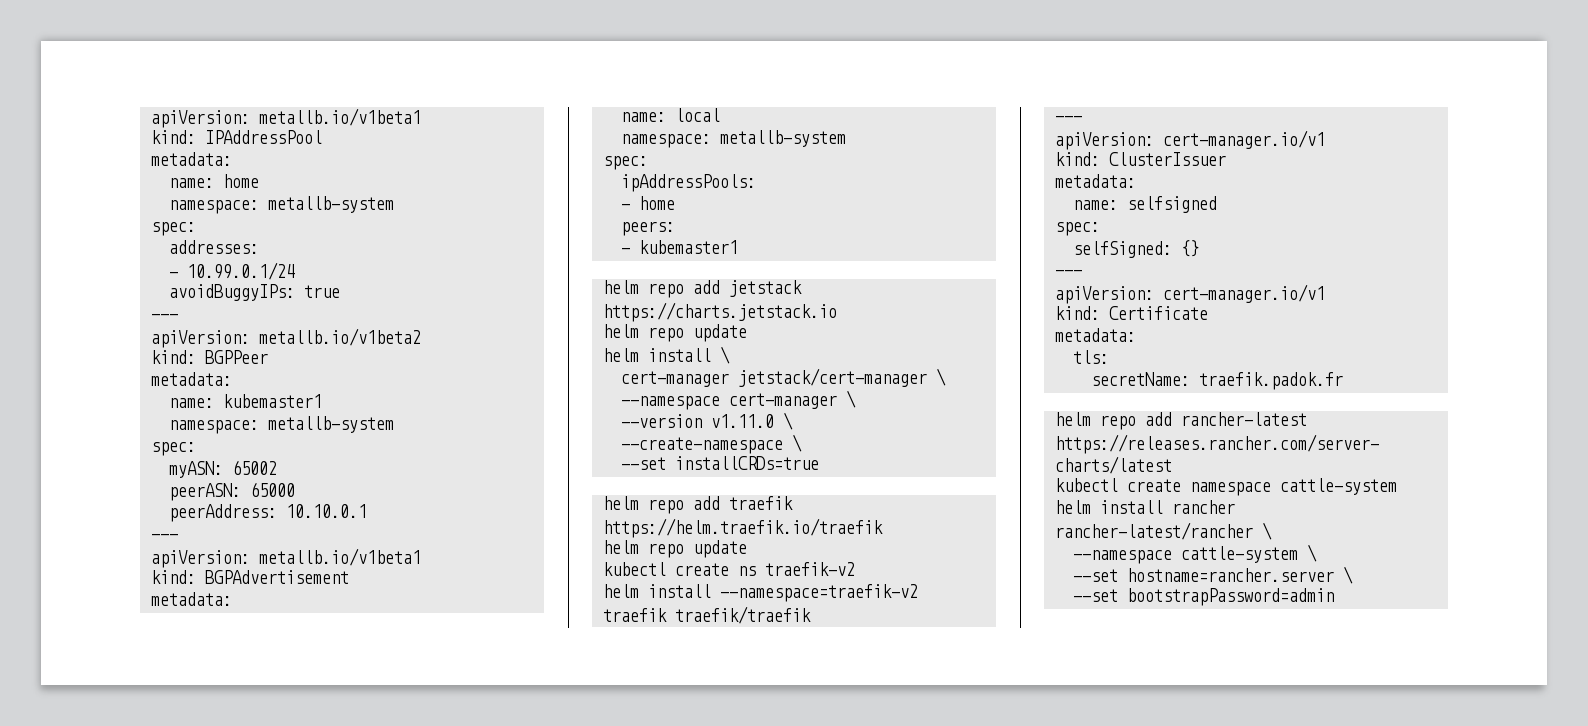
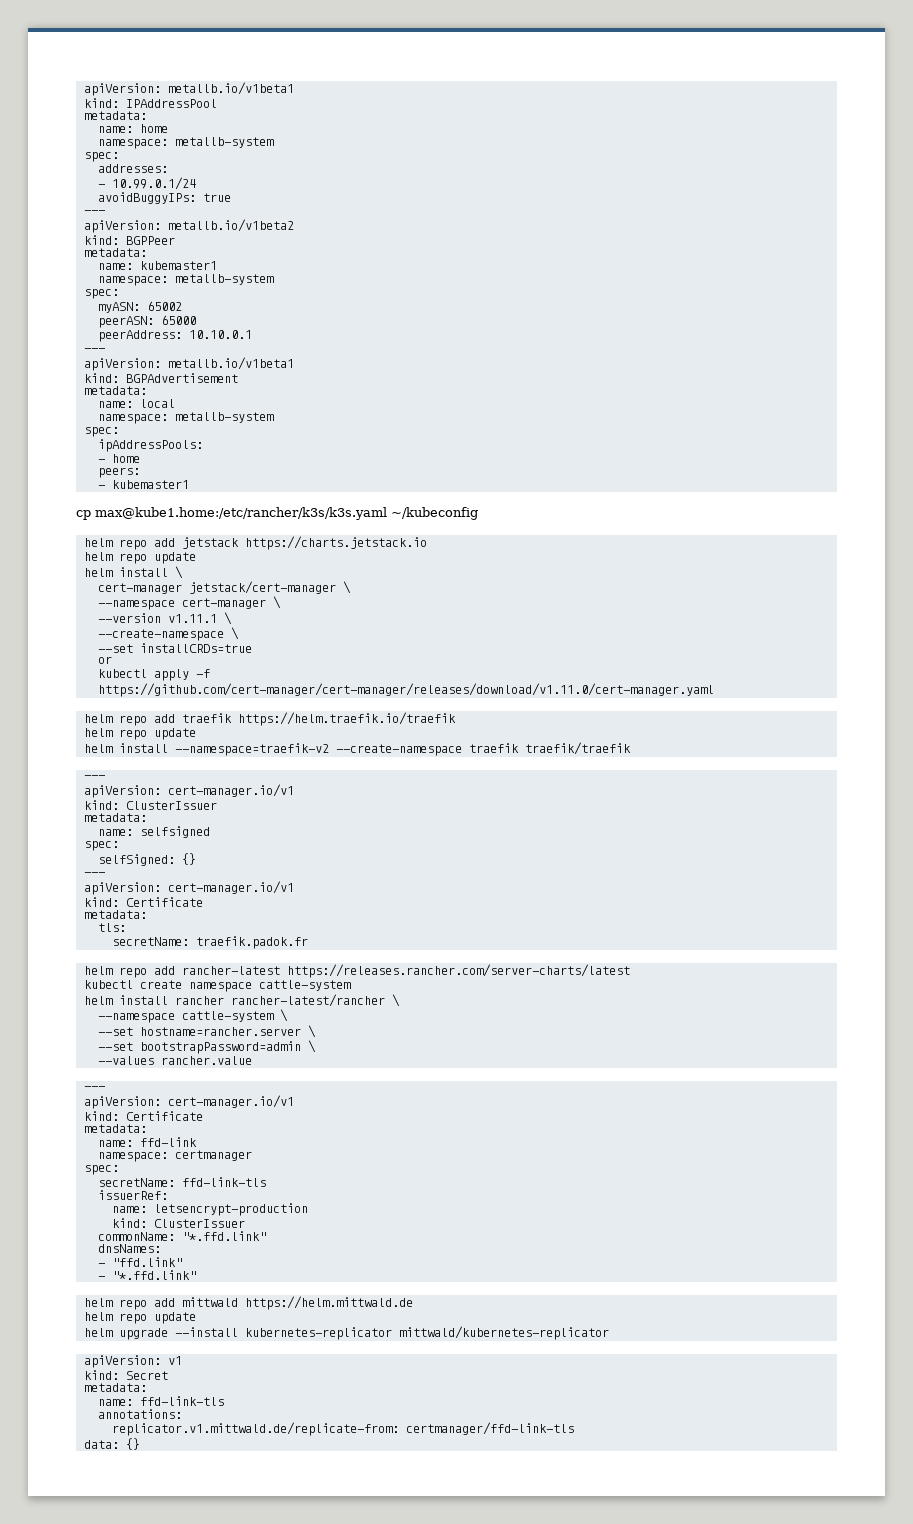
(739, 247) none -> [76,507,478,520] // cp max@kube1.home:/etc/rancher/k3s/k3s.yaml ~/kubeconfig
[711,414,775,428] v1.11.0 -> [167,614,217,623] v1.11.1
(820, 463) none -> [97,656,112,664] [97,669,210,681] [97,683,714,697] // or // kubectl apply -f https://github.com/cert-manager/cert-manager/releases/download/v1.11.0/cert-manager.yaml
[603,562,856,576] // kubectl create ns traefik-v2 -> (196, 734) none
(919, 593) none -> [335,744,462,756] --create-namespace
(1335, 597) none -> [307,1040,316,1053] [97,1056,252,1065] [83,1086,105,1090] [83,1095,294,1109] [83,1111,203,1121] [83,1124,147,1133] [97,1137,197,1147] [97,1150,252,1162] [83,1165,119,1175] [97,1177,266,1187] [97,1190,168,1200] [111,1203,308,1216] [111,1218,245,1228] [97,1231,266,1241] [97,1244,161,1253] [97,1257,182,1267] [97,1270,196,1280] [83,1296,413,1310] [83,1312,196,1324] [83,1326,609,1340] [83,1355,182,1368] [83,1370,168,1380] [83,1383,147,1392] [97,1396,224,1406] [97,1409,182,1419] [111,1422,574,1436] [83,1438,140,1450] \ // --values rancher.value // --- // apiVersion: cert-manager.io/v1 // kind: Certificate // metadata: // name: ffd-link // namespace: certmanager // spec: // secretName: ffd-link-tls // issuerRef: // name: letsencrypt-production // kind: ClusterIssuer // commonName: "*.ffd.link" // dnsNames: // - "ffd.link" // - "*.ffd.link" // helm repo add mittwald https://helm.mittwald.de // helm repo update // helm upgrade --install kubernetes-replicator mittwald/kubernetes-replicator // apiVersion: v1 // kind: Secret // metadata: // name: ffd-link-tls // annotations: // replicator.v1.mittwald.de/replicate-from: certmanager/ffd-link-tls // data: {}

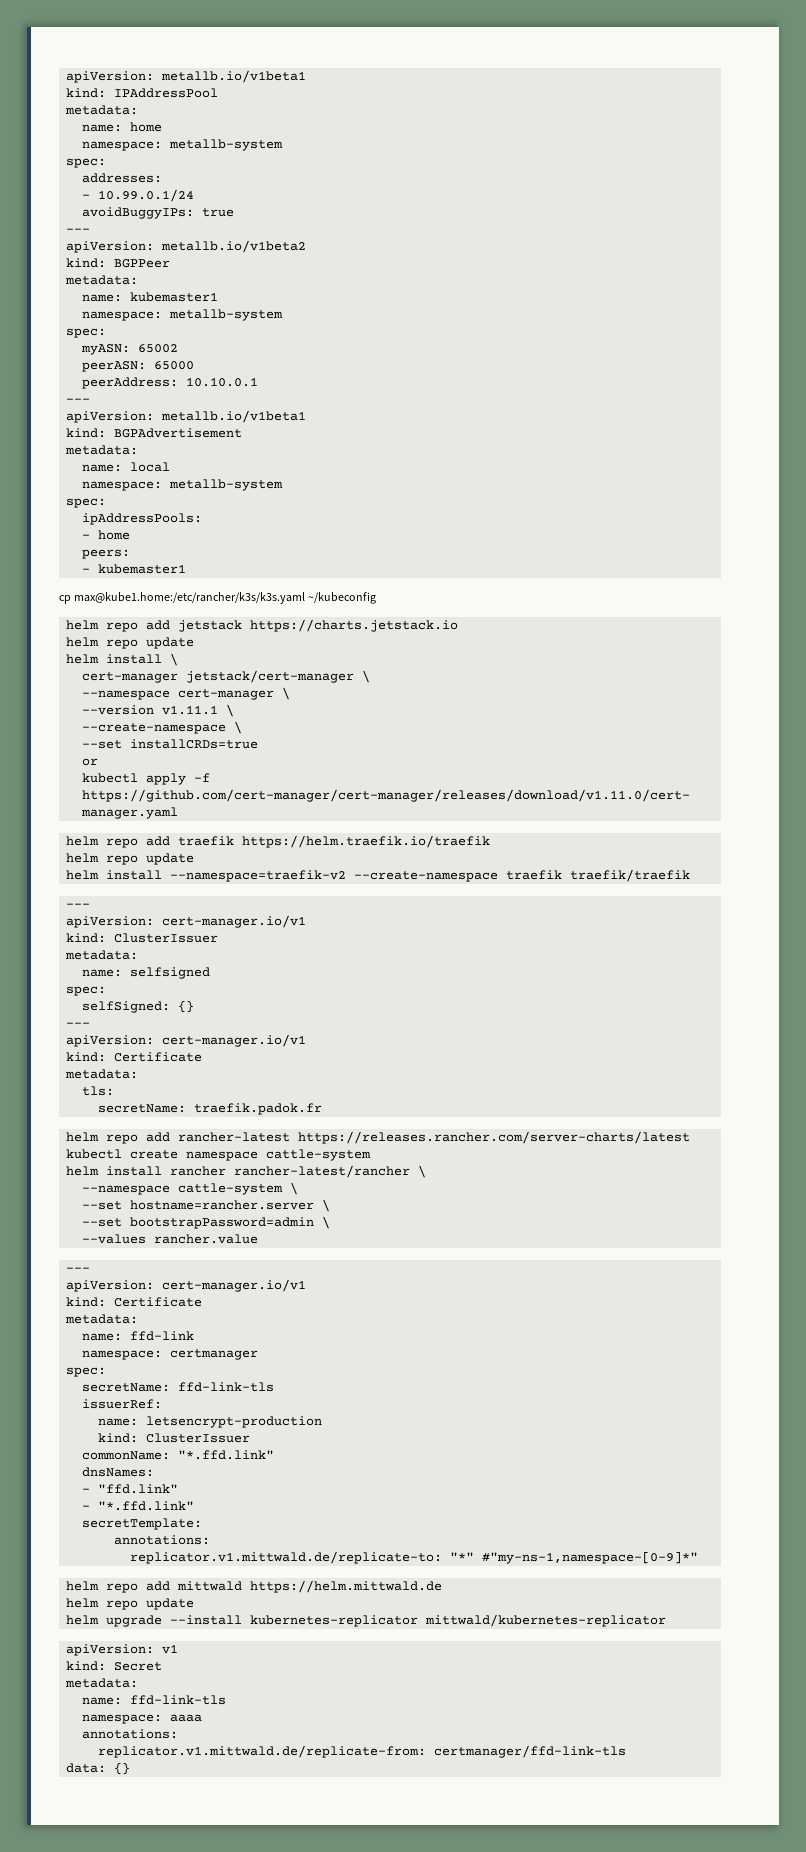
(196, 1275) none -> [82,1518,203,1530] [114,1535,211,1545] [130,1551,699,1564] // secretTemplate: // annotations: // replicator.v1.mittwald.de/replicate-to: "*" #"my-ns-1,namespace-[0-9]*"
(224, 1401) none -> [82,1714,203,1724] // namespace: aaaa

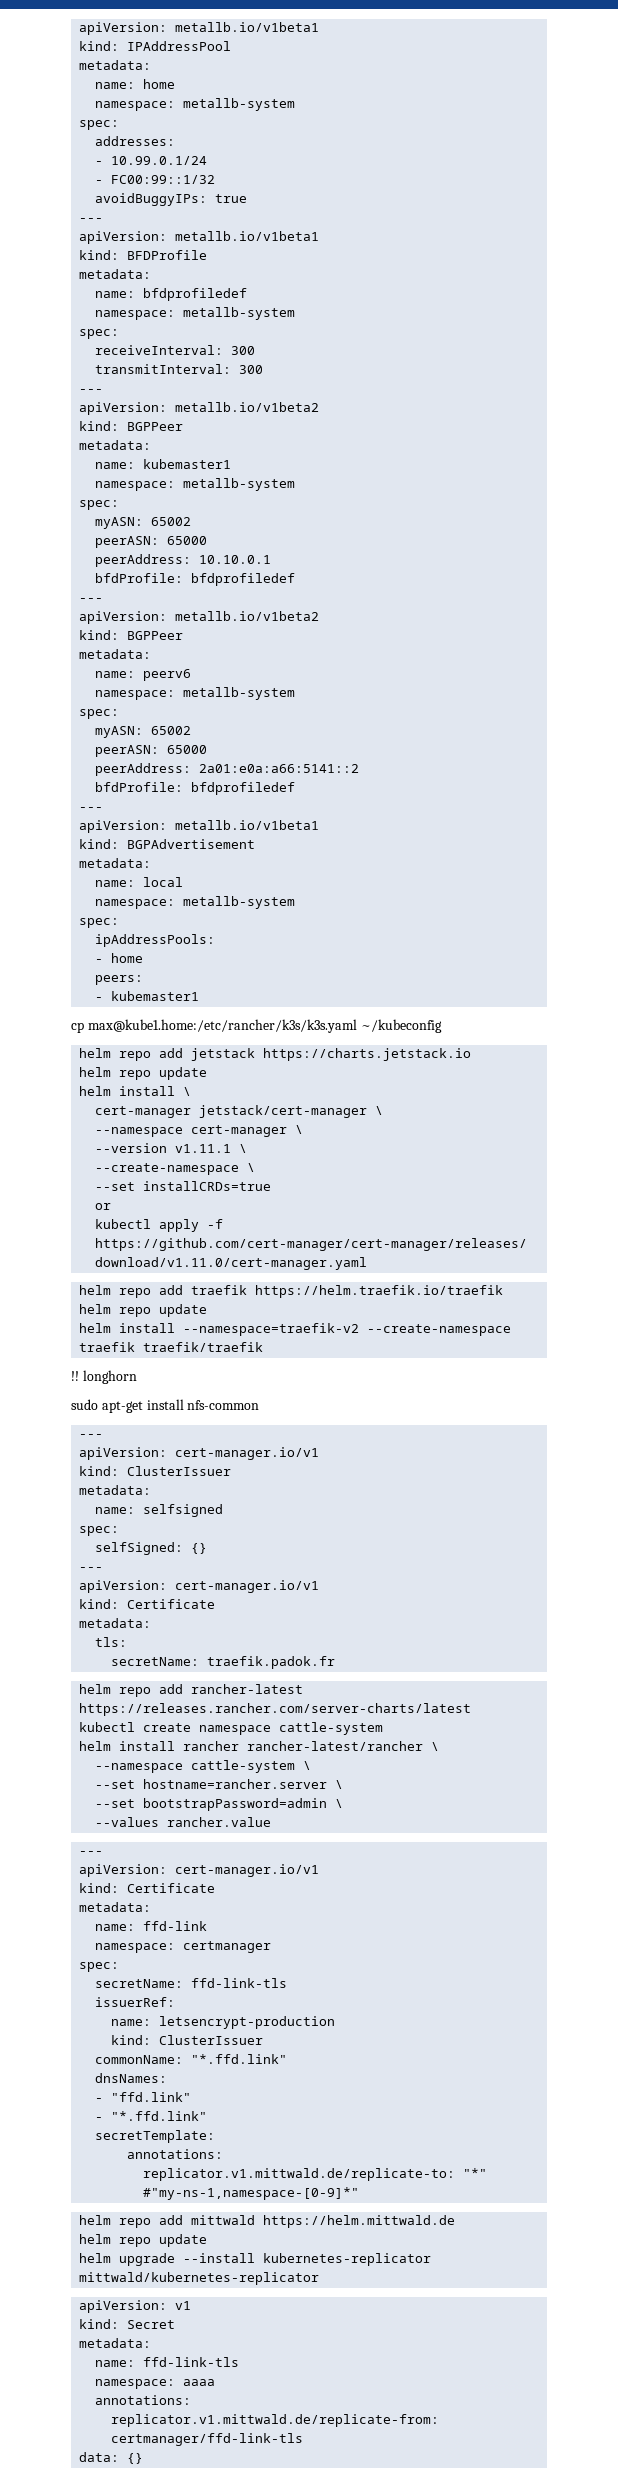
(195, 195) none -> [95,175,216,184] // - FC00:99::1/32
(91, 230) none -> [79,231,320,244] [79,250,208,260] [79,269,152,279] [95,288,248,301] [95,307,296,320] [79,329,120,339] [95,345,256,355] [95,364,264,374] [79,389,104,393] // apiVersion: metallb.io/v1beta1 // kind: BFDProfile // metadata: // name: bfdprofiledef // namespace: metallb-system // spec: // receiveInterval: 300 // transmitInterval: 300 // ---
(259, 382) none -> [95,573,296,586] [79,598,104,602] [79,611,320,624] [79,630,184,640] [79,649,152,659] [95,669,192,681] [95,687,296,700] [79,709,120,719] [95,726,192,738] [95,745,208,757] [95,763,360,776] [95,782,296,795] // bfdProfile: bfdprofiledef // --- // apiVersion: metallb.io/v1beta2 // kind: BGPPeer // metadata: // name: peerv6 // namespace: metallb-system // spec: // myASN: 65002 // peerASN: 65000 // peerAddress: 2a01:e0a:a66:5141::2 // bfdProfile: bfdprofiledef
(691, 875) none -> [71,1370,137,1384] [71,1399,260,1413] // !! longhorn // sudo apt-get install nfs-common

